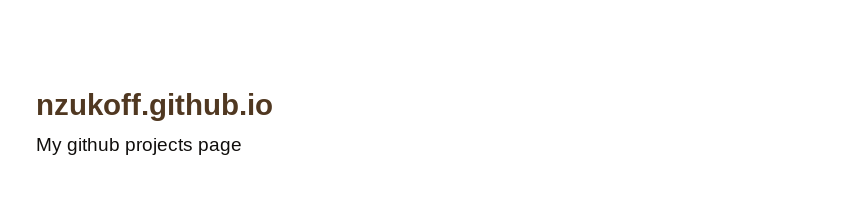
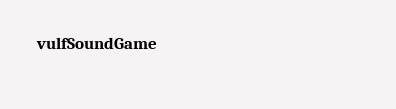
[36,93,273,121] [36,138,243,155] nzukoff.github.io // My github projects page -> [36,37,157,49] vulfSoundGame

